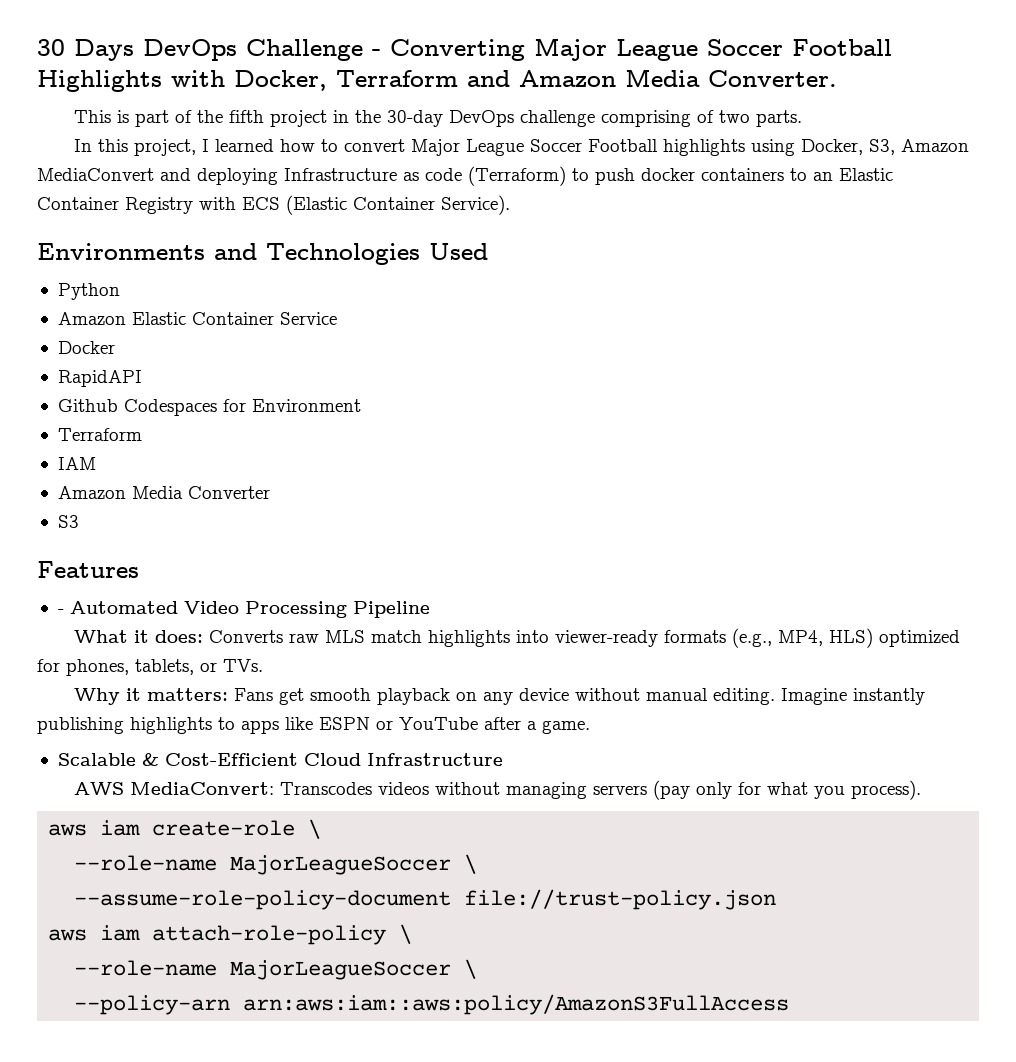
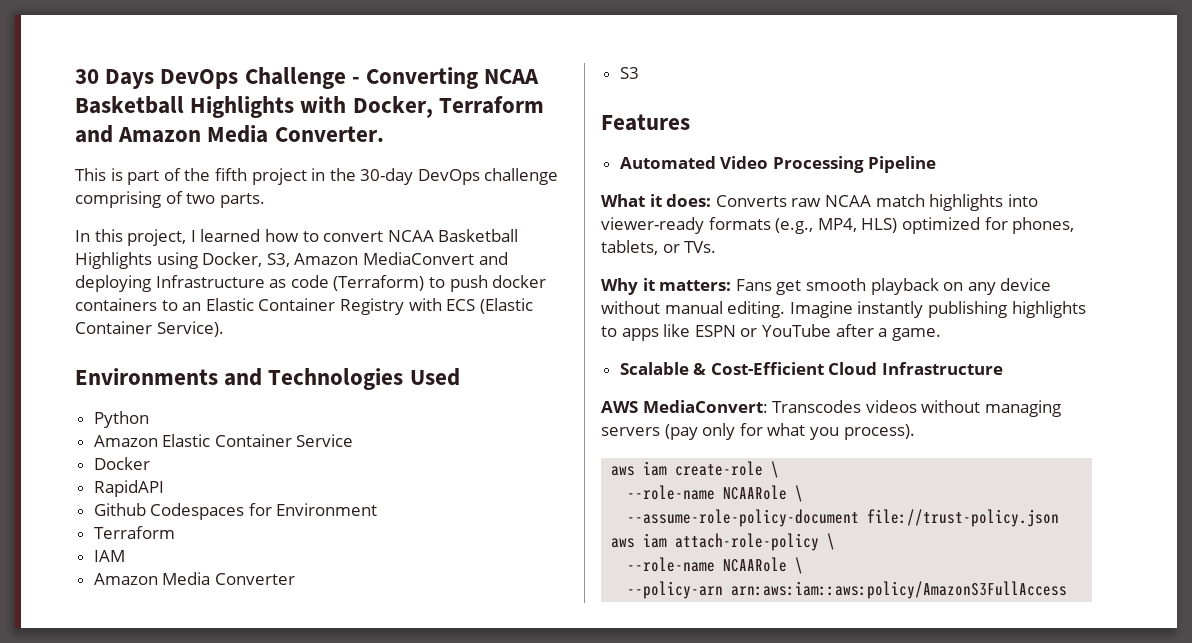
[534,38,892,61] Major League Soccer Football -> [484,69,540,84] [75,96,184,114] NCAA Basketball
[411,139,746,156] Major League Soccer Football highlights -> [387,229,519,242] [75,252,152,269] NCAA Basketball Highlights
[57,609,64,614] - -> (690, 122) none
[325,630,366,643] MLS -> [824,195,871,207] NCAA
[230,855,452,875] MajorLeagueSoccer -> [723,485,788,500] NCAARole
[230,960,452,980] MajorLeagueSoccer -> [723,557,788,572] NCAARole

